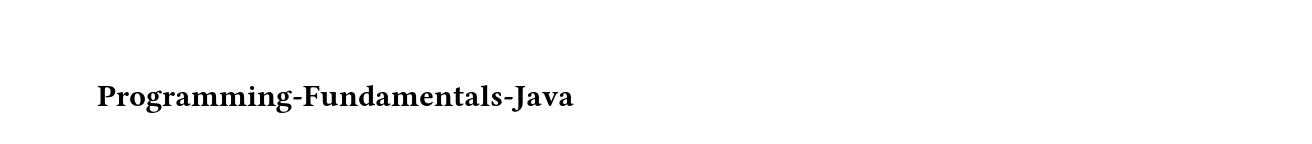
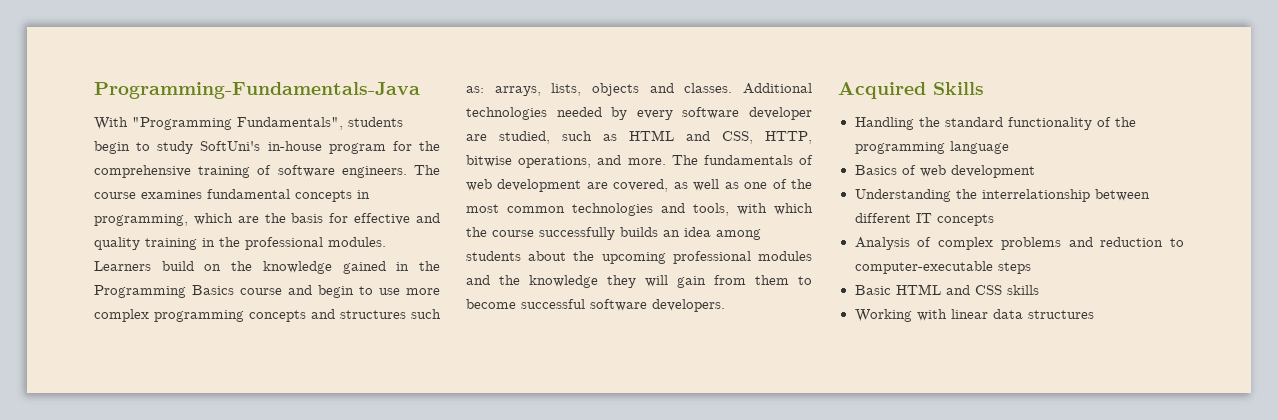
(574, 99) none -> [94,117,403,130] [94,141,440,154] [94,165,440,178] [94,189,370,202] [94,213,440,226] [94,237,386,250] [94,261,441,274] [94,285,440,298] [94,309,441,322] [466,83,812,96] [466,107,812,120] [466,130,812,144] [466,155,813,168] [466,179,812,192] [466,203,813,216] [466,227,761,240] [466,251,812,264] [466,275,812,288] [466,299,725,312] [838,82,984,99] [854,117,1136,130] [854,141,1009,154] [854,165,1035,178] [854,189,1150,202] [854,213,994,226] [854,237,1184,250] [854,261,1031,274] [854,284,1039,295] [854,309,1094,322] // With "Programming Fundamentals", students begin to study SoftUni's in-house program for the comprehensive training of software engineers. The course examines fundamental concepts in programming, which are the basis for effective and quality training in the professional modules. Learners build on the knowledge gained in the Programming Basics course and begin to use more complex programming concepts and structures such as: arrays, lists, objects and classes. Additional technologies needed by every software developer are studied, such as HTML and CSS, HTTP, bitwise operations, and more. The fundamentals of web development are covered, as well as one of the most common technologies and tools, with which the course successfully builds an idea among students about the upcoming professional modules and the knowledge they will gain from them to become successful software developers. // Acquired Skills // Handling the standard functionality of the programming language // Basics of web development // Understanding the interrelationship between different IT concepts // Analysis of complex problems and reduction to computer-executable steps // Basic HTML and CSS skills // Working with linear data structures

